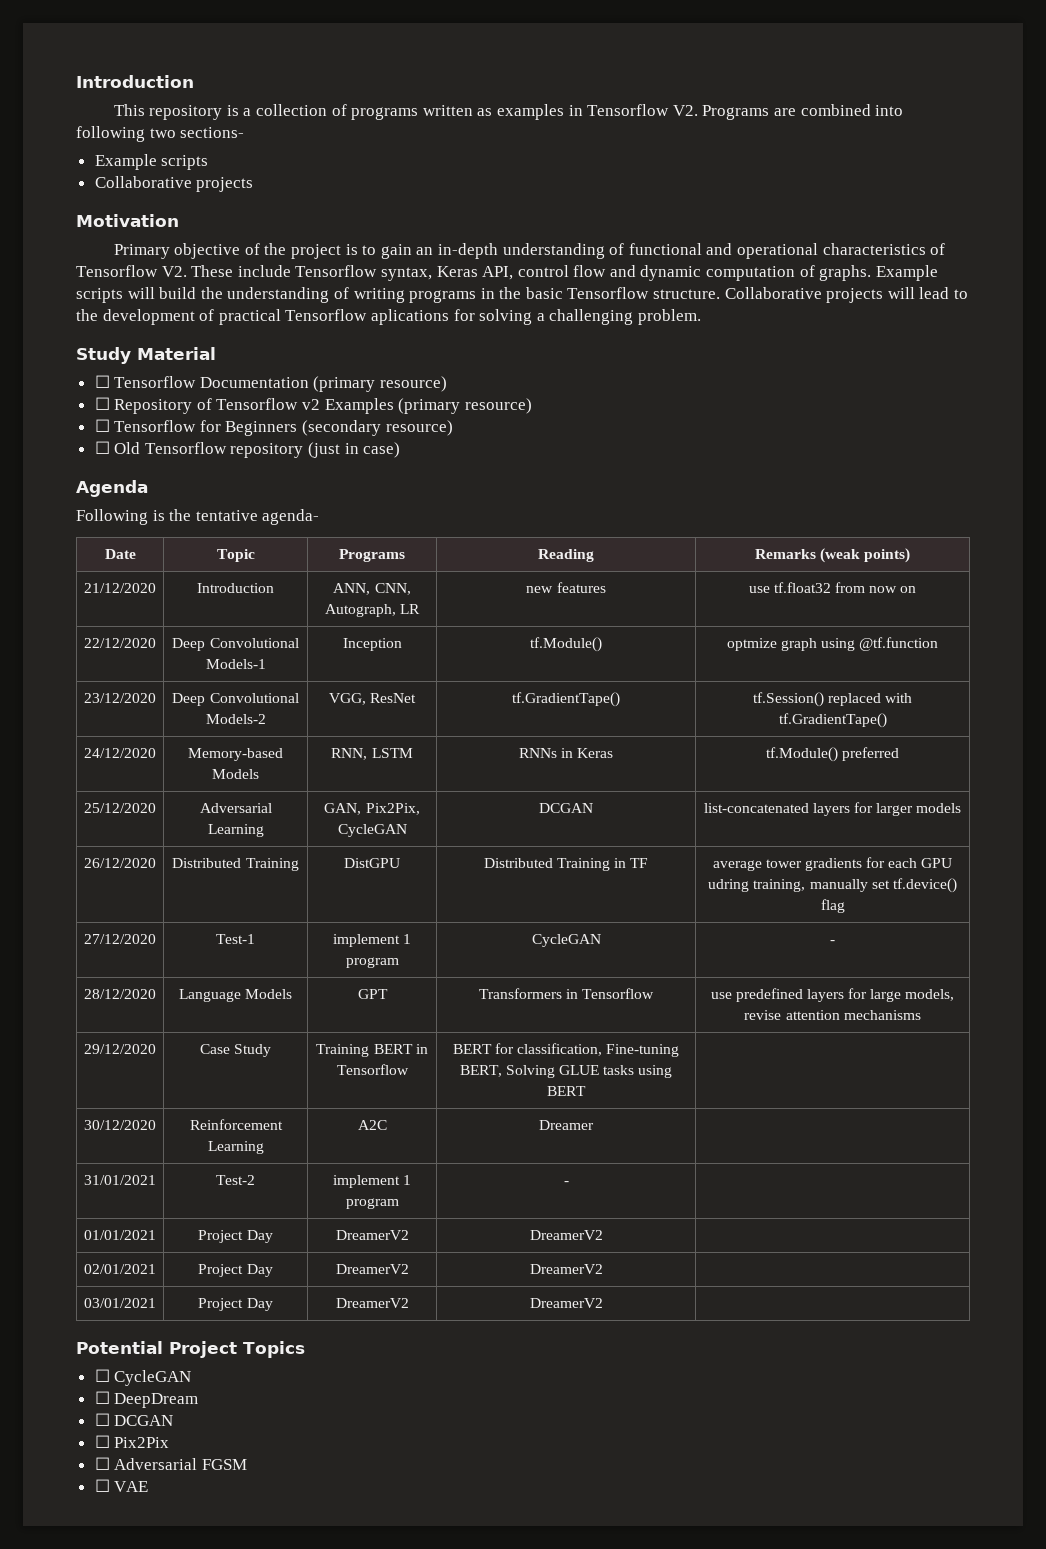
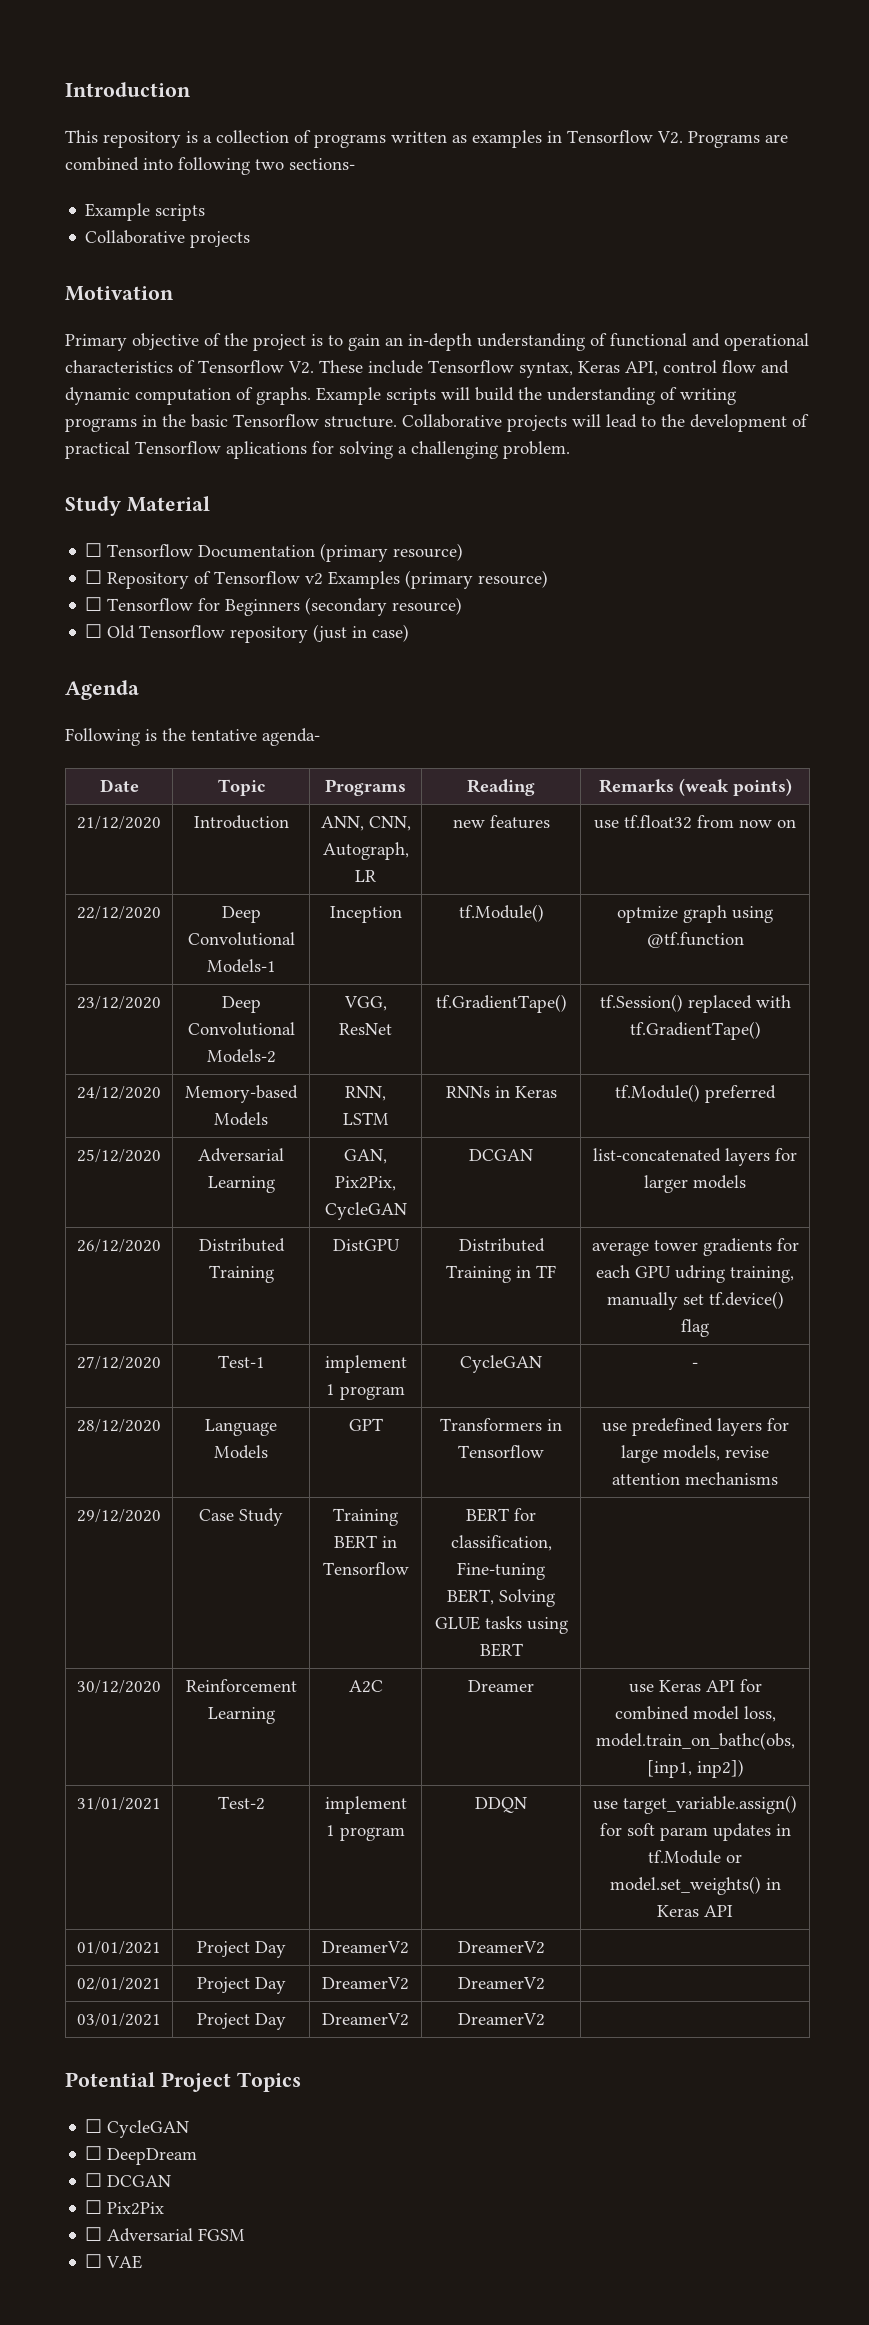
(594, 1125) none -> [628,1679,762,1693] [614,1706,776,1722] [595,1732,795,1750] [646,1759,744,1778] use Keras API for combined model loss, model.train_on_bathc(obs, [inp1, inp2])
[563,1181,569,1185] - | -> [475,1797,527,1813] [593,1795,797,1814] [599,1823,791,1841] [648,1850,742,1864] [609,1876,781,1895] [657,1905,733,1917] DDQN | use target_variable.assign() for soft param updates in tf.Module or model.set_weights() in Keras API

